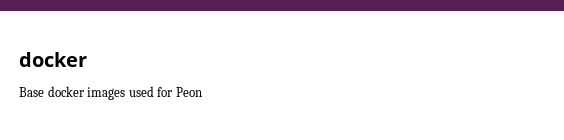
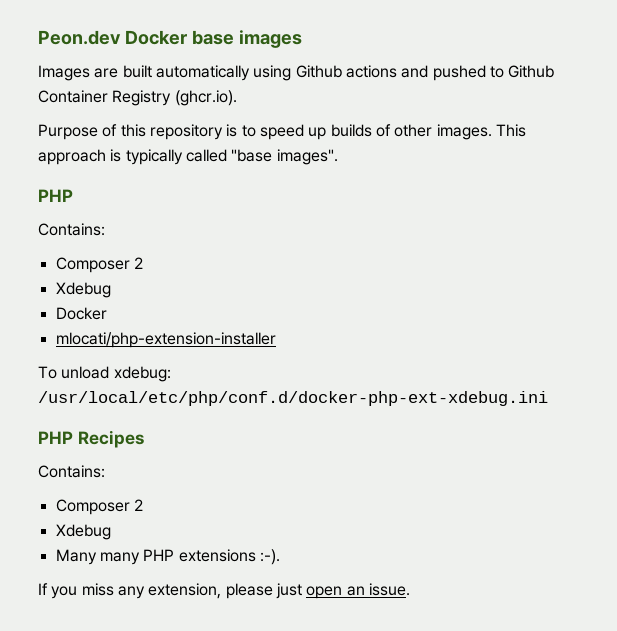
[19,52,87,67] [19,86,202,100] docker // Base docker images used for Peon -> [38,30,302,48] [38,65,555,81] [38,90,237,106] [38,124,526,140] [38,149,338,165] [38,189,73,202] [38,223,105,236] [55,257,143,273] [55,282,111,298] [55,307,107,320] [55,332,276,348] [38,366,171,382] [38,391,548,406] [38,430,144,448] [38,465,105,478] [55,499,143,515] [55,524,111,540] [55,549,280,565] [38,583,410,599] Peon.dev Docker base images // Images are built automatically using Github actions and pushed to Github Container Registry (ghcr.io). // Purpose of this repository is to speed up builds of other images. This approach is typically called "base images". // PHP // Contains: // Composer 2 // Xdebug // Docker // mlocati/php-extension-installer // To unload xdebug: /usr/local/etc/php/conf.d/docker-php-ext-xdebug.ini // PHP Recipes // Contains: // Composer 2 // Xdebug // Many many PHP extensions :-). // If you miss any extension, please just open an issue.

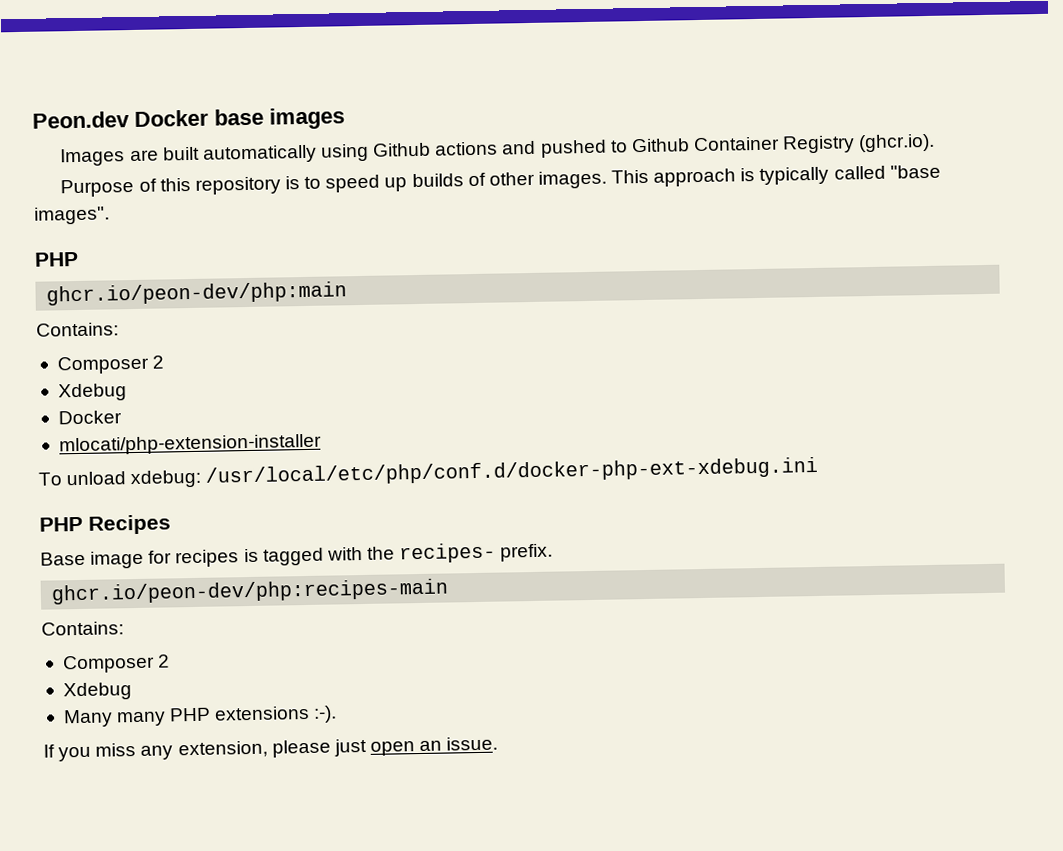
(73, 195) none -> [46,281,348,306] // ghcr.io/peon-dev/php:main
(144, 439) none -> [40,542,554,569] [51,578,450,605] // Base image for recipes is tagged with the recipes- prefix. // ghcr.io/peon-dev/php:recipes-main

